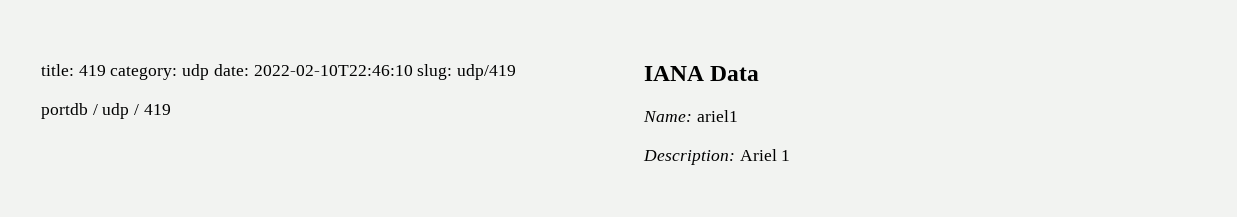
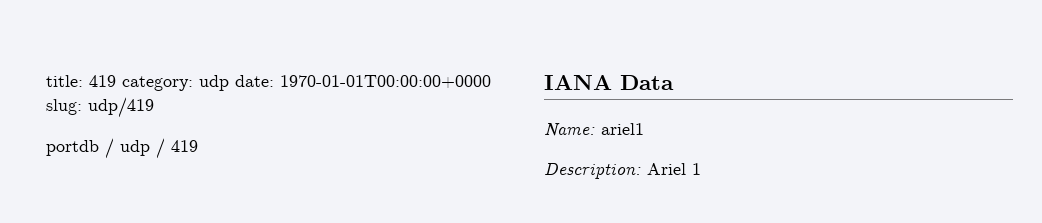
[253,65,413,76] 2022-02-10T22:46:10 -> [280,75,491,88] 1970-01-01T00:00:00+0000

